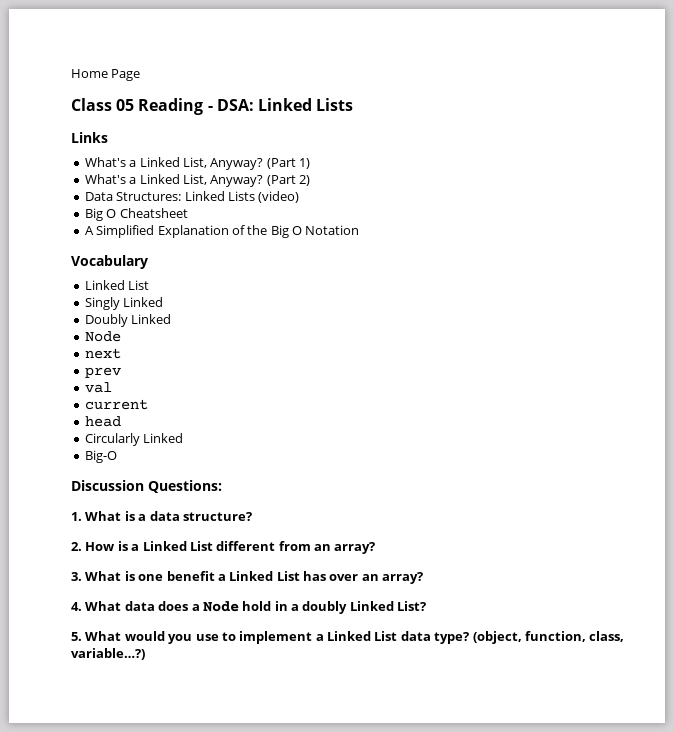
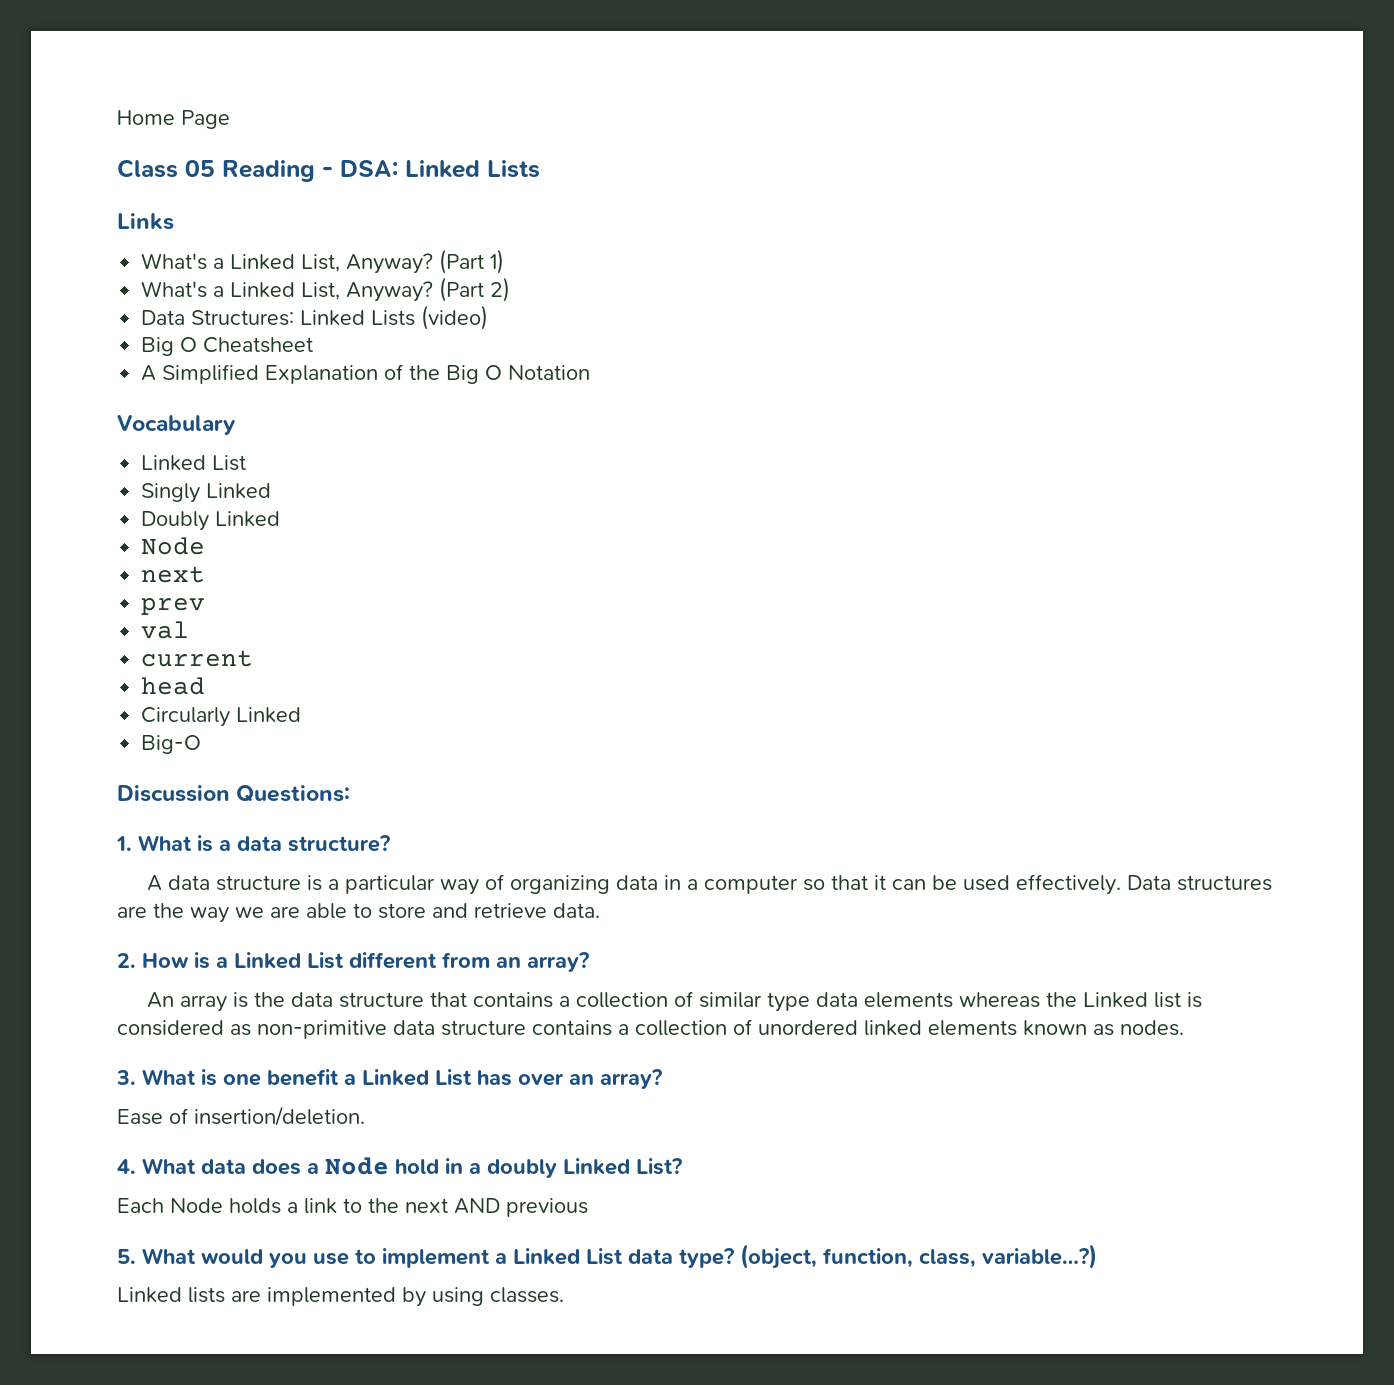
(252, 516) none -> [147,874,1273,895] [117,903,600,923] // A data structure is a particular way of organizing data in a computer so that it can be used effectively. Data structures are the way we are able to store and retrieve data.
(376, 548) none -> [147,991,1203,1012] [117,1019,1184,1039] // An array is the data structure that contains a collection of similar type data elements whereas the Linked list is considered as non-primitive data structure contains a collection of unordered linked elements known as nodes.
(424, 578) none -> [117,1106,365,1126] // Ease of insertion/deletion.
(427, 606) none -> [117,1198,588,1217] // Each Node holds a link to the next AND previous
(145, 654) none -> [117,1287,564,1307] // Linked lists are implemented by using classes.

